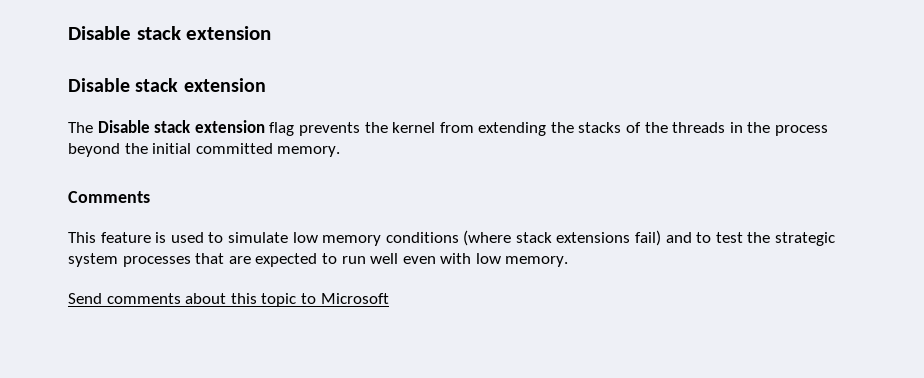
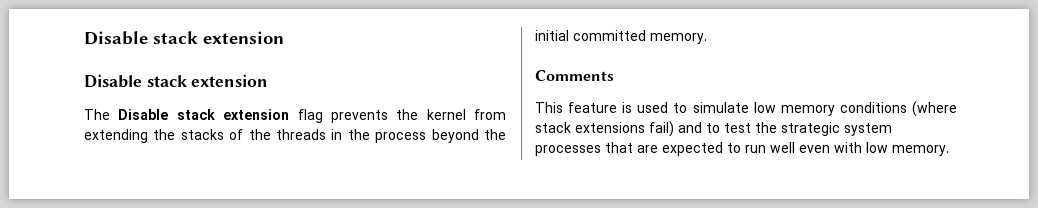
[68,293,389,307] // Send comments about this topic to Microsoft -> (949, 150) none

